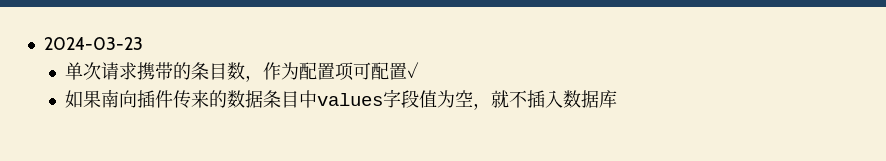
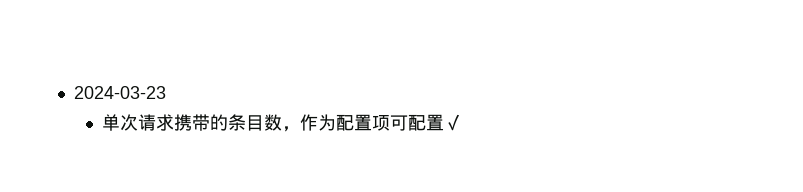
[65,89,618,110] // 如果南向插件传来的数据条目中values字段值为空，就不插入数据库 -> (463, 122) none

